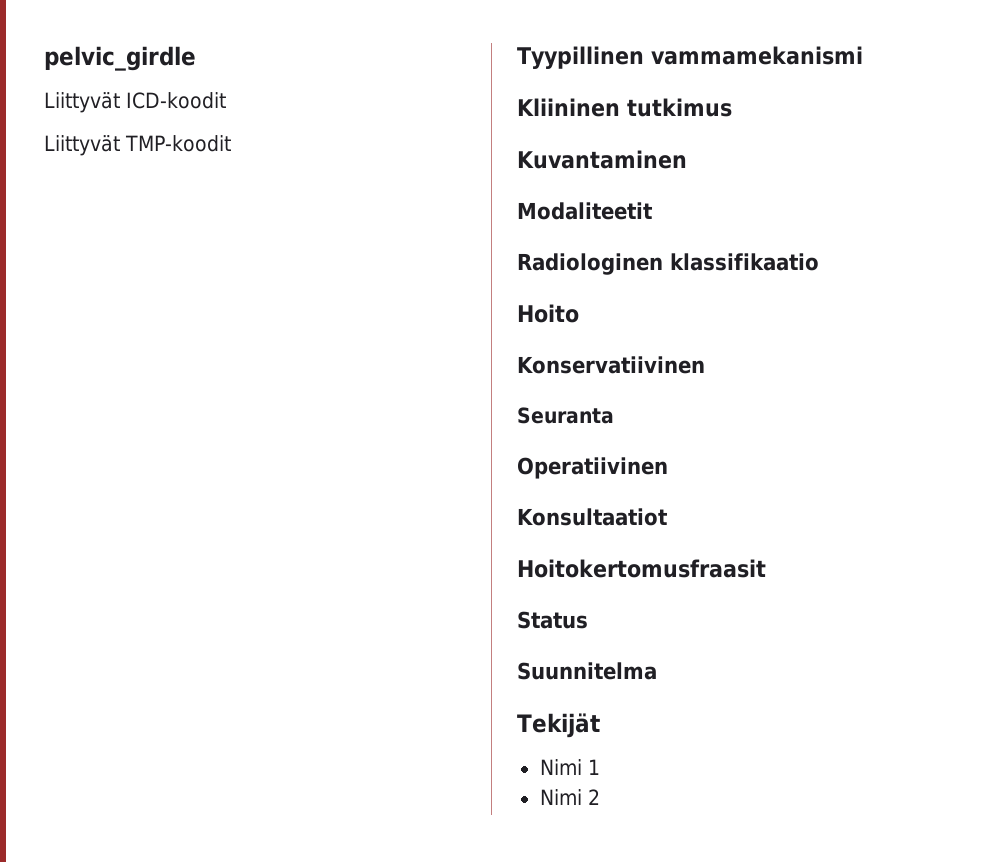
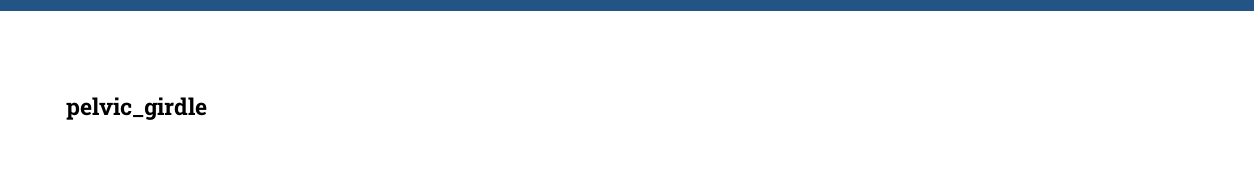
[44,92,226,113] [44,135,231,156] [517,46,863,69] [517,98,732,117] [517,150,687,169] [517,202,653,220] [517,253,819,275] [517,304,579,323] [517,356,705,374] [517,407,614,424] [517,457,668,479] [517,508,668,526] [517,559,766,578] [517,611,588,629] [517,662,657,680] [517,713,600,738] [539,759,600,775] [539,789,600,805] // Liittyvät ICD-koodit // Liittyvät TMP-koodit // Tyypillinen vammamekanismi // Kliininen tutkimus // Kuvantaminen // Modaliteetit // Radiologinen klassifikaatio // Hoito // Konservatiivinen // Seuranta // Operatiivinen // Konsultaatiot // Hoitokertomusfraasit // Status // Suunnitelma // Tekijät // Nimi 1 // Nimi 2 -> (207, 108) none

